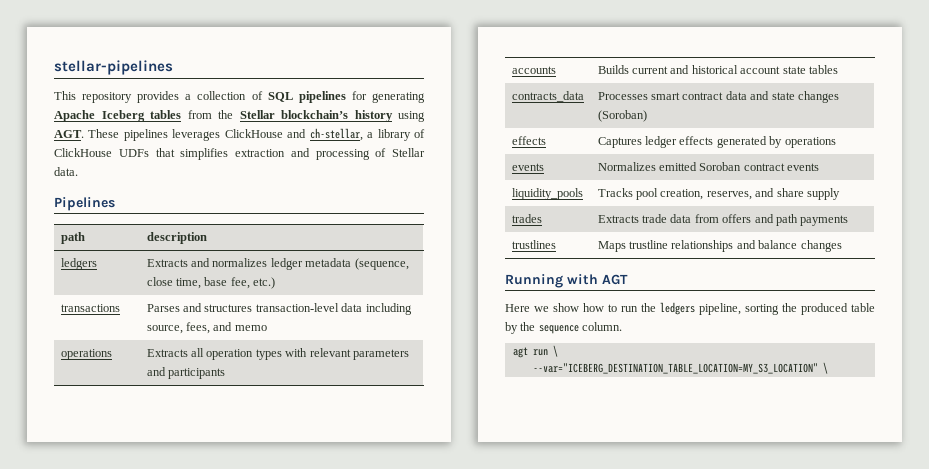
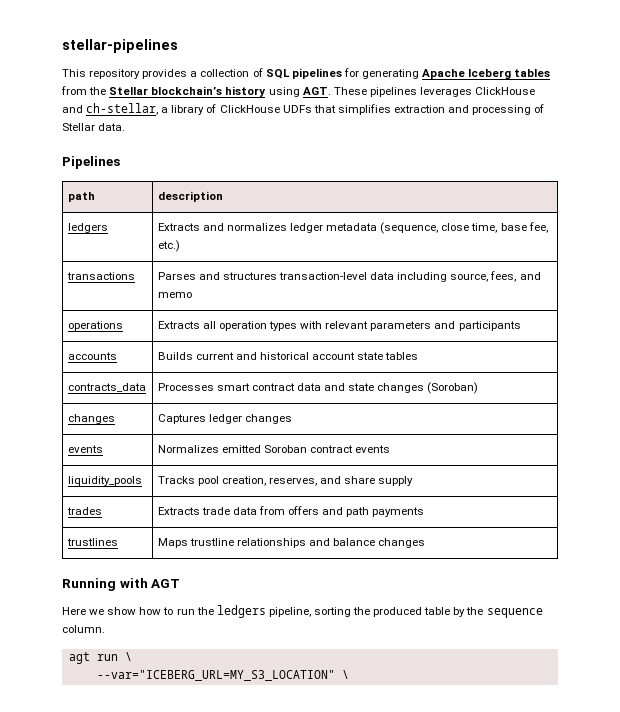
[511,136,546,145] effects -> [67,414,115,424] changes
[679,136,836,148] effects generated by operations -> [244,414,292,424] changes
[532,363,818,374] --var="ICEBERG_DESTINATION_TABLE_LOCATION=MY_S3_LOCATION" -> [96,670,335,681] --var="ICEBERG_URL=MY_S3_LOCATION"

